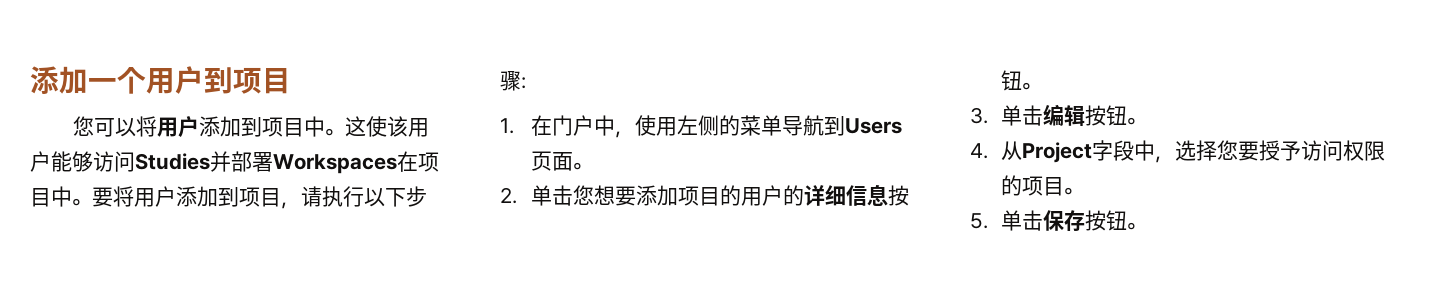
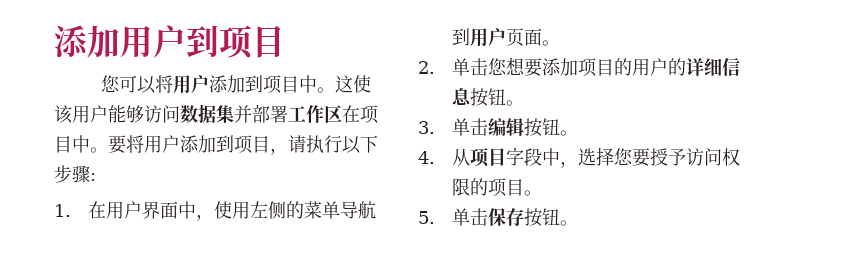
[30,66,146,94] 添加一个 -> [54,25,120,58] 添加
[135,151,397,174] Studies并部署Workspaces -> [180,104,342,123] 数据集并部署工作区
[551,115,594,136] 门户 -> [105,201,178,219] 用户界面
[844,118,902,134] Users -> [469,28,506,47] 用户
[1021,142,1092,163] Project -> [469,148,506,167] 项目

